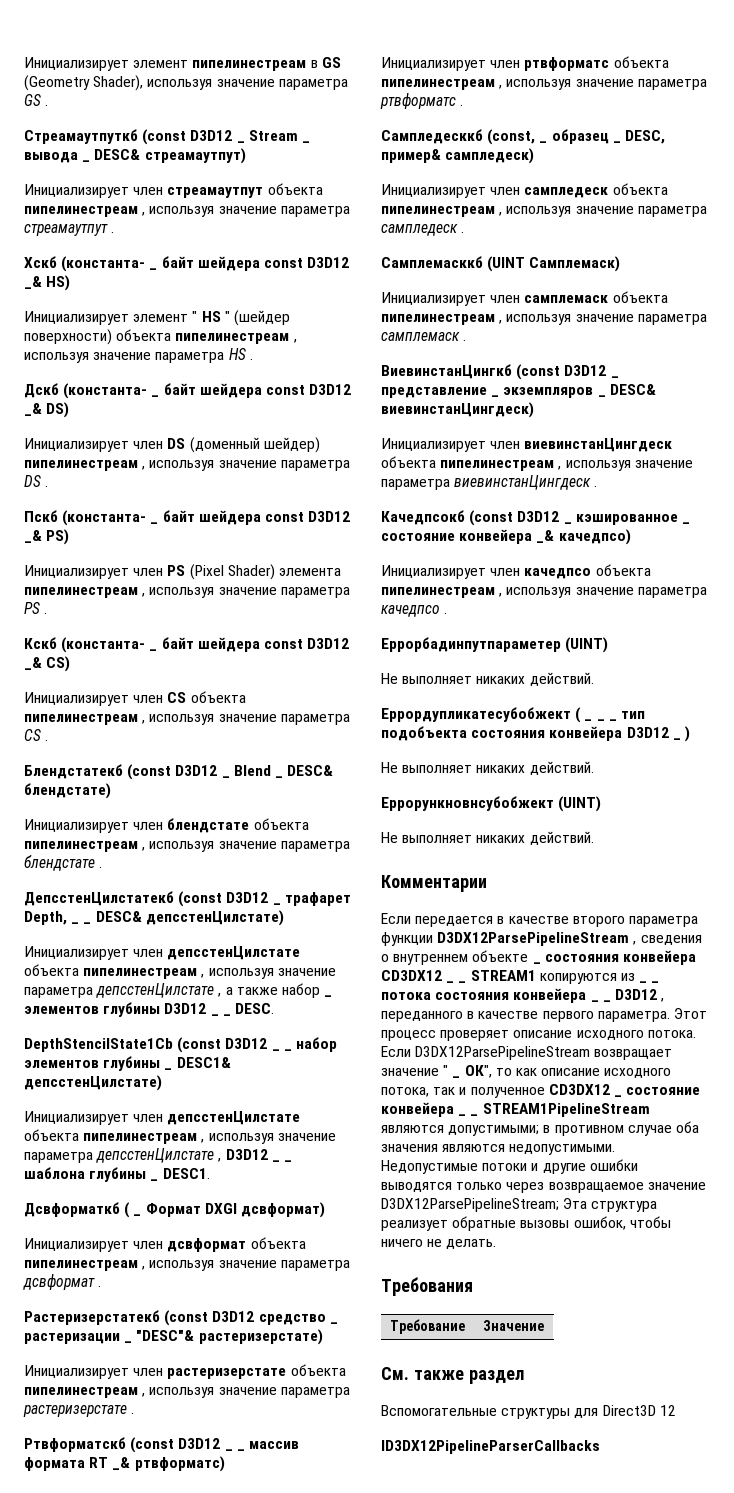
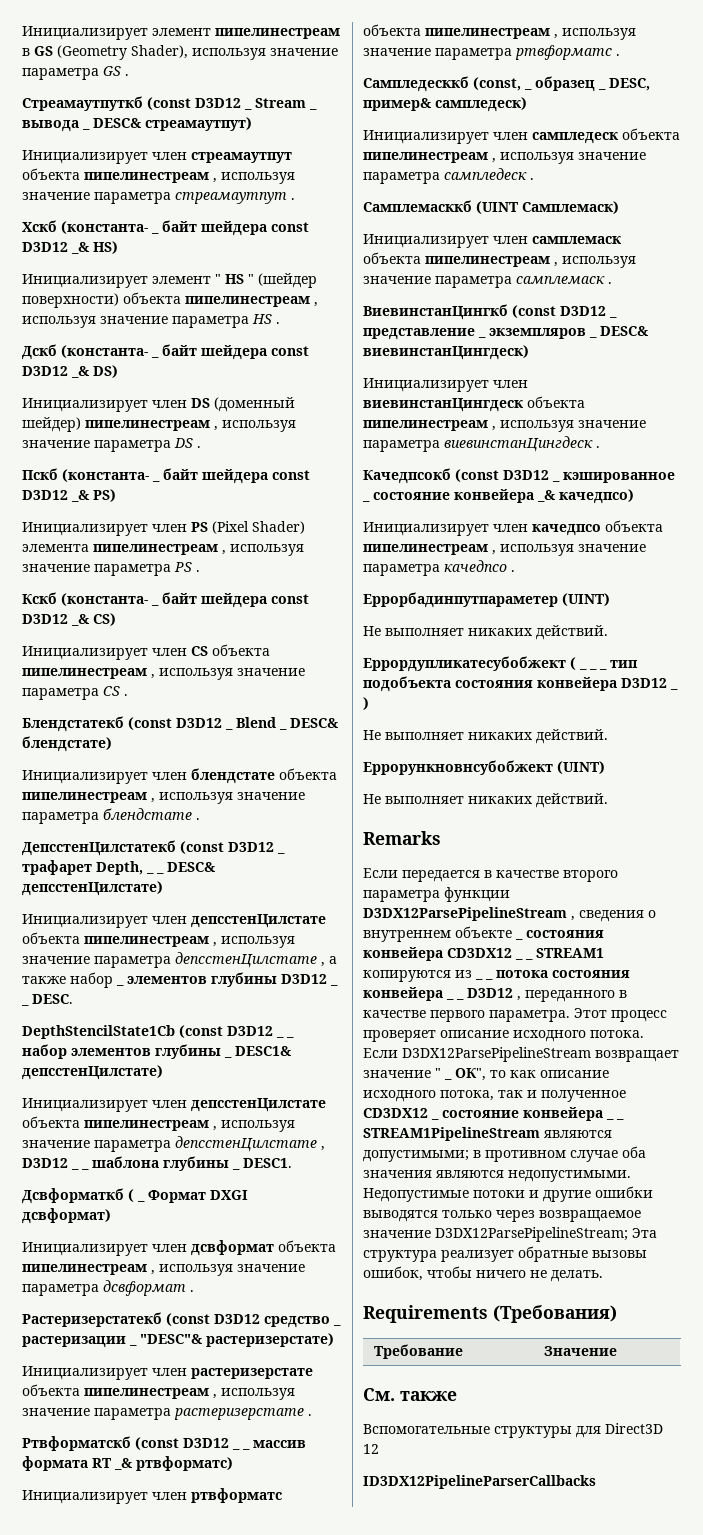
[381,875,487,892] Комментарии -> [363,831,441,845] Remarks
[381,1277,473,1296] Требования -> [363,1305,617,1323] Requirements (Требования)
[468,1370,524,1384] раздел -> (457, 1396) none

